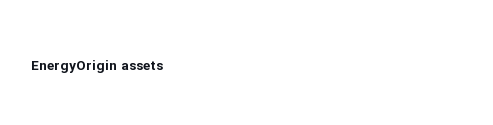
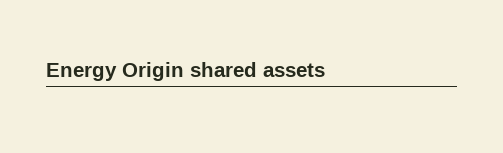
[31,60,117,73] EnergyOrigin -> [46,62,257,81] Energy Origin shared

